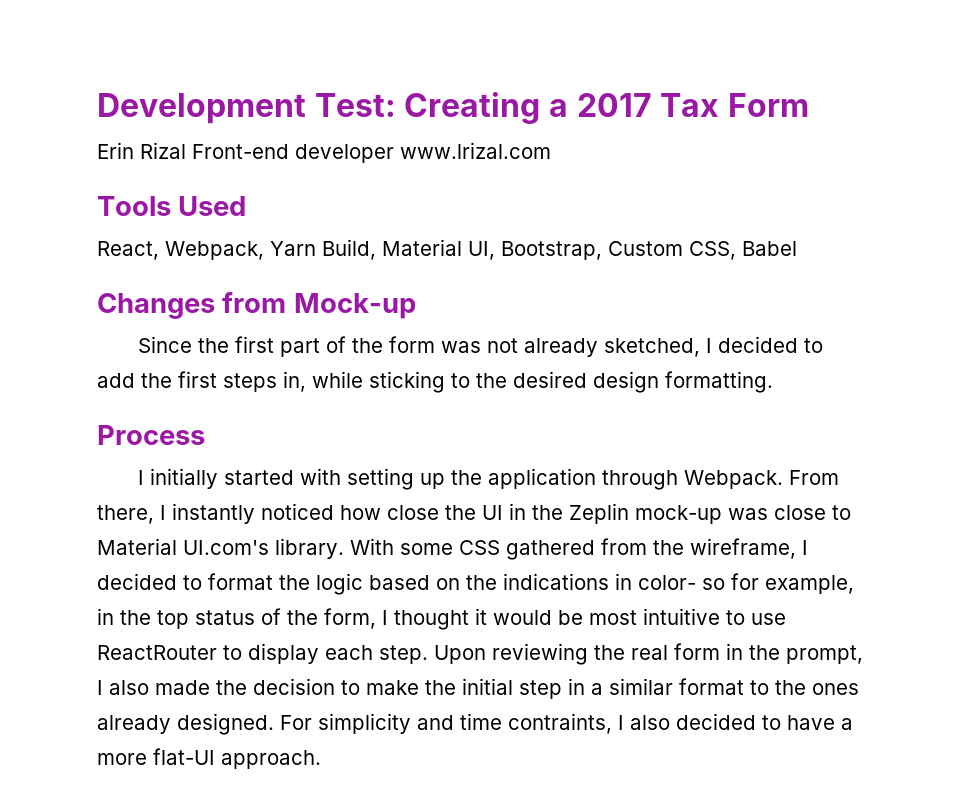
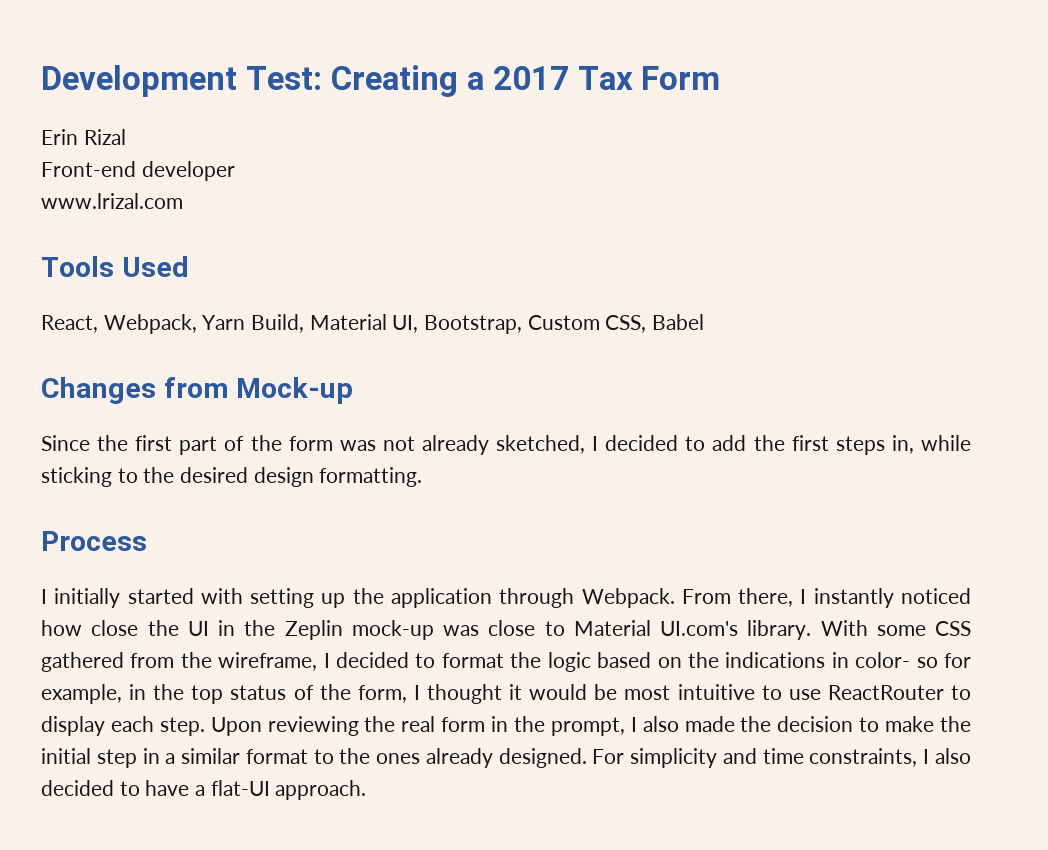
(186, 150) none -> (126, 137) //
(394, 153) none -> (235, 171) //
[508,713,612,734] contraints, -> [809,748,918,767] constraints,
[97,753,147,765] more -> (206, 790) none

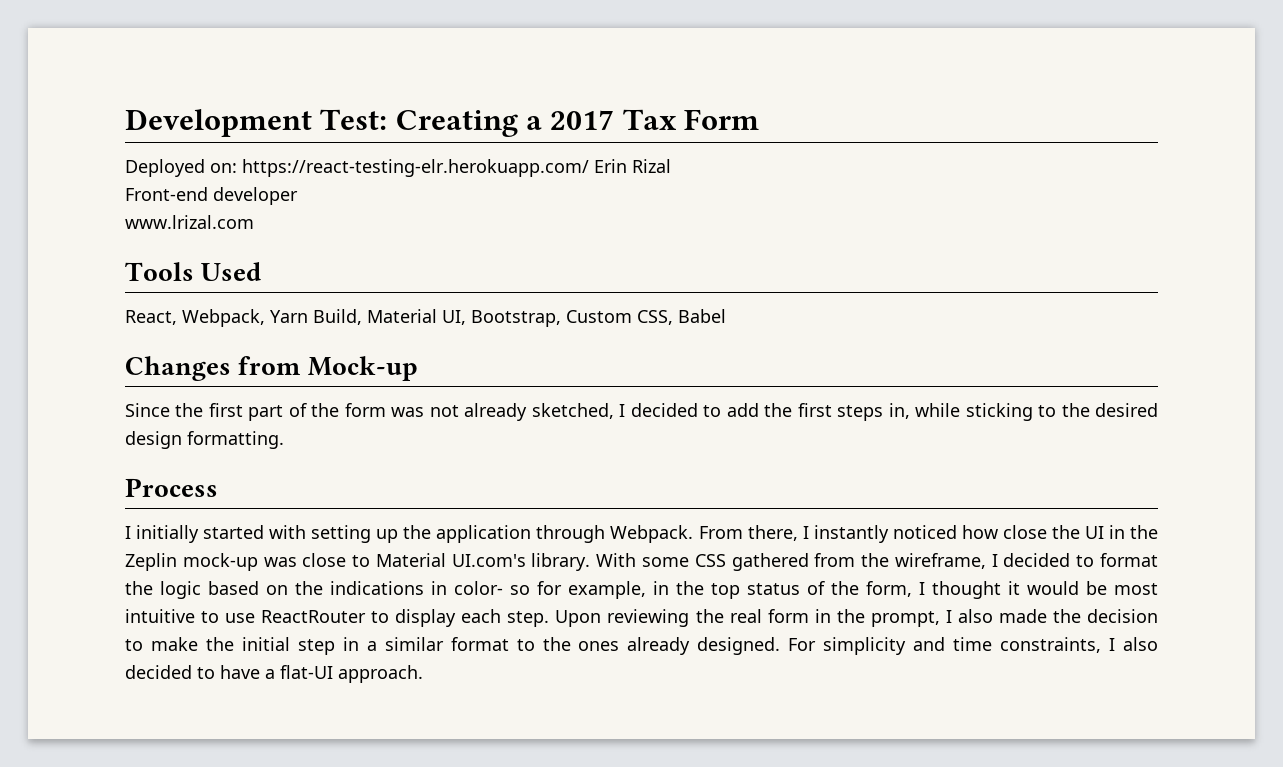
(721, 78) none -> [125,159,589,177] Deployed on: https://react-testing-elr.herokuapp.com/

